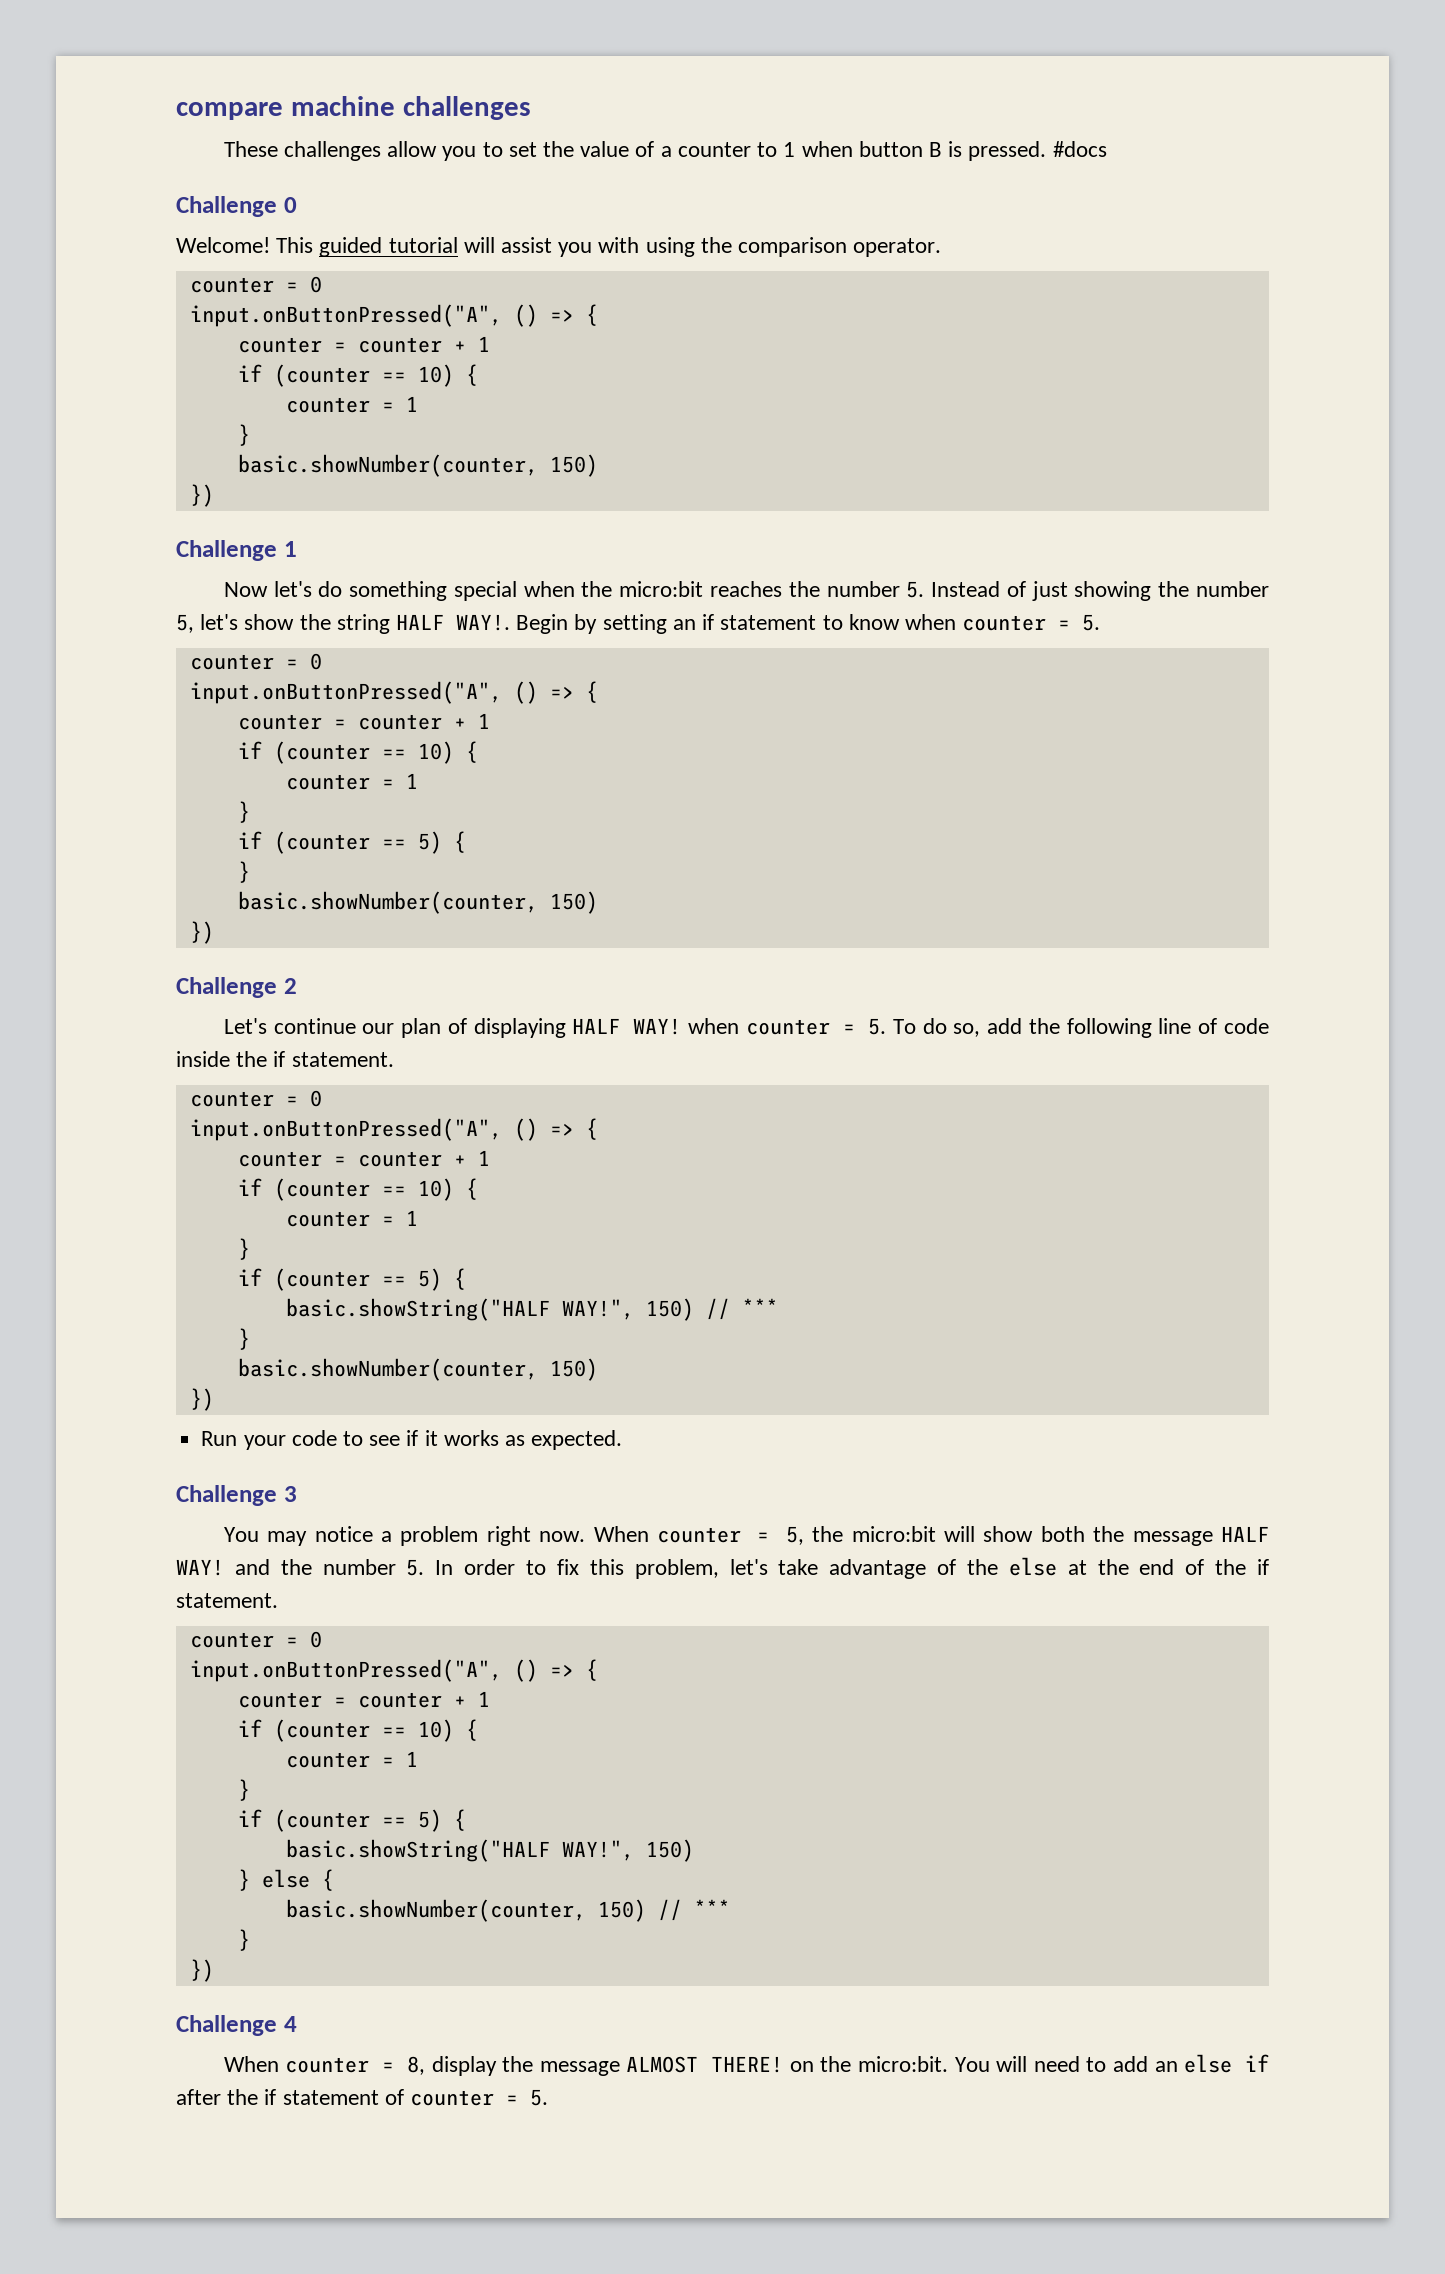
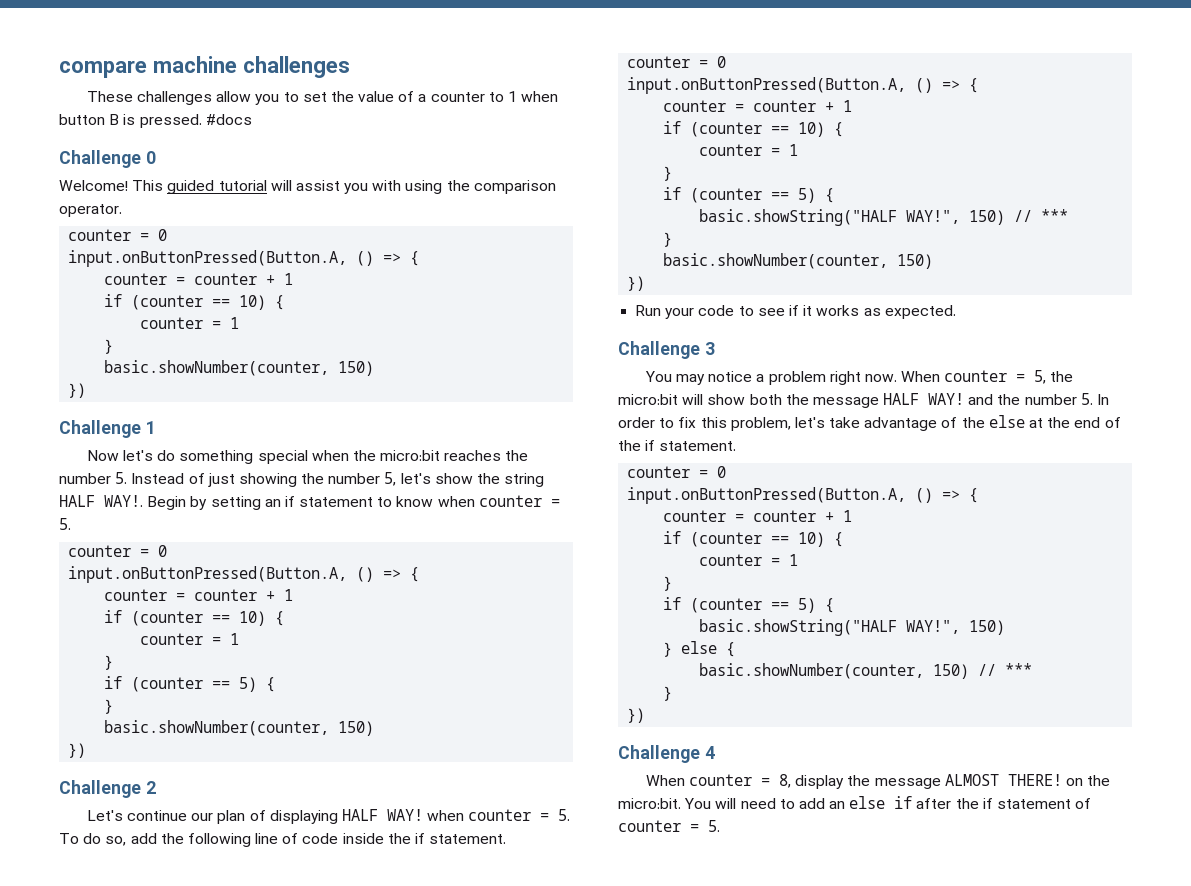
[189,304,502,327] input.onButtonPressed("A", -> [68,250,348,267] input.onButtonPressed(Button.A,
[189,681,502,704] input.onButtonPressed("A", -> [68,566,348,583] input.onButtonPressed(Button.A,
[189,1118,502,1141] input.onButtonPressed("A", -> [627,77,907,94] input.onButtonPressed(Button.A,
[189,1659,502,1682] input.onButtonPressed("A", -> [627,487,907,504] input.onButtonPressed(Button.A,

